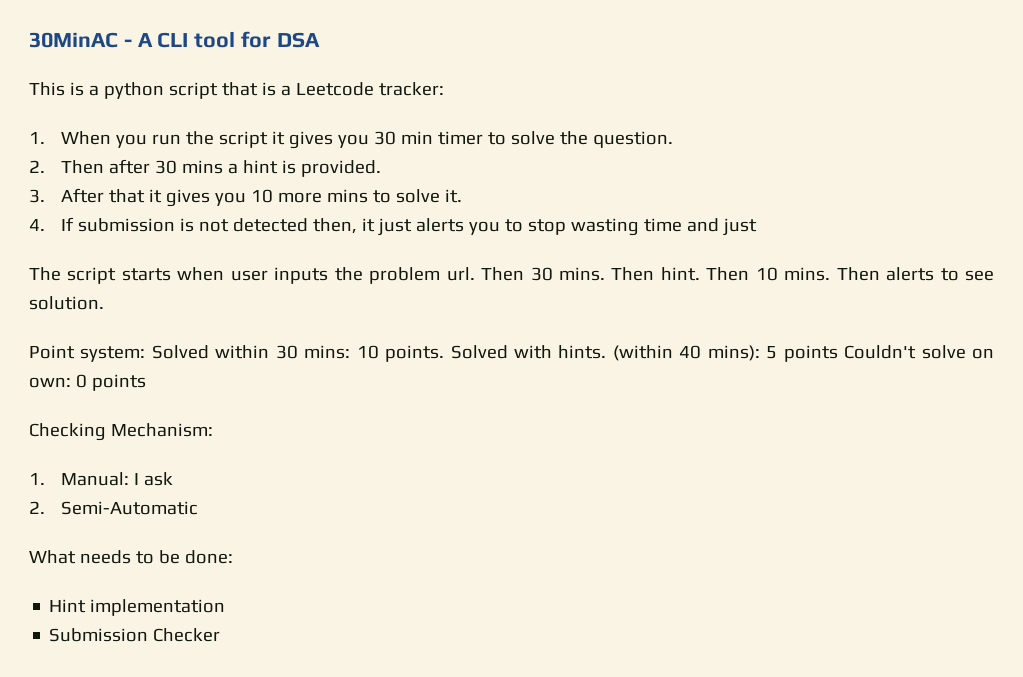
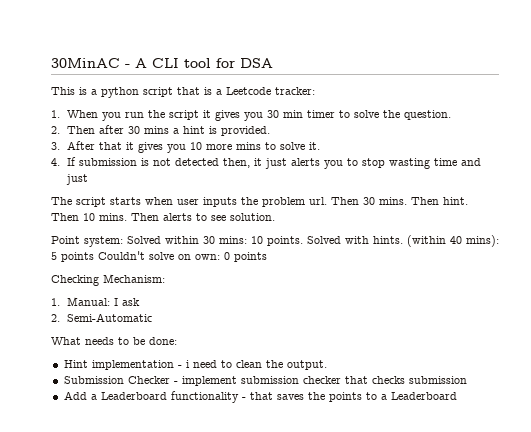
[49,628,221,642] // Submission Checker -> [177,360,327,370] [63,376,467,386] [63,391,457,403] - i need to clean the output. // Submission Checker - implement submission checker that checks submission // Add a Leaderboard functionality - that saves the points to a Leaderboard

